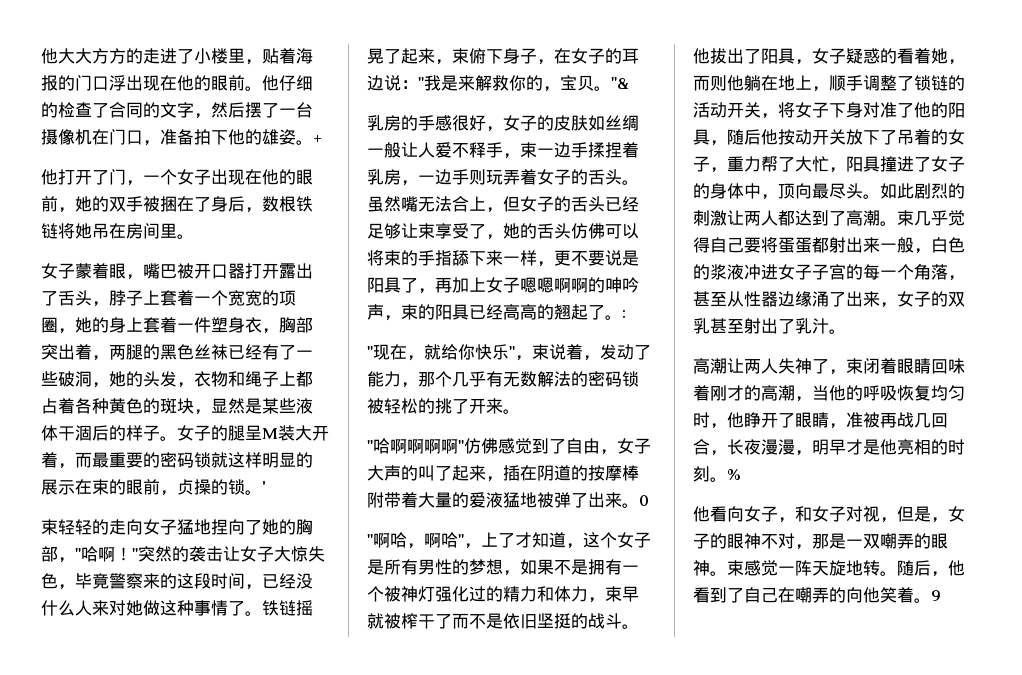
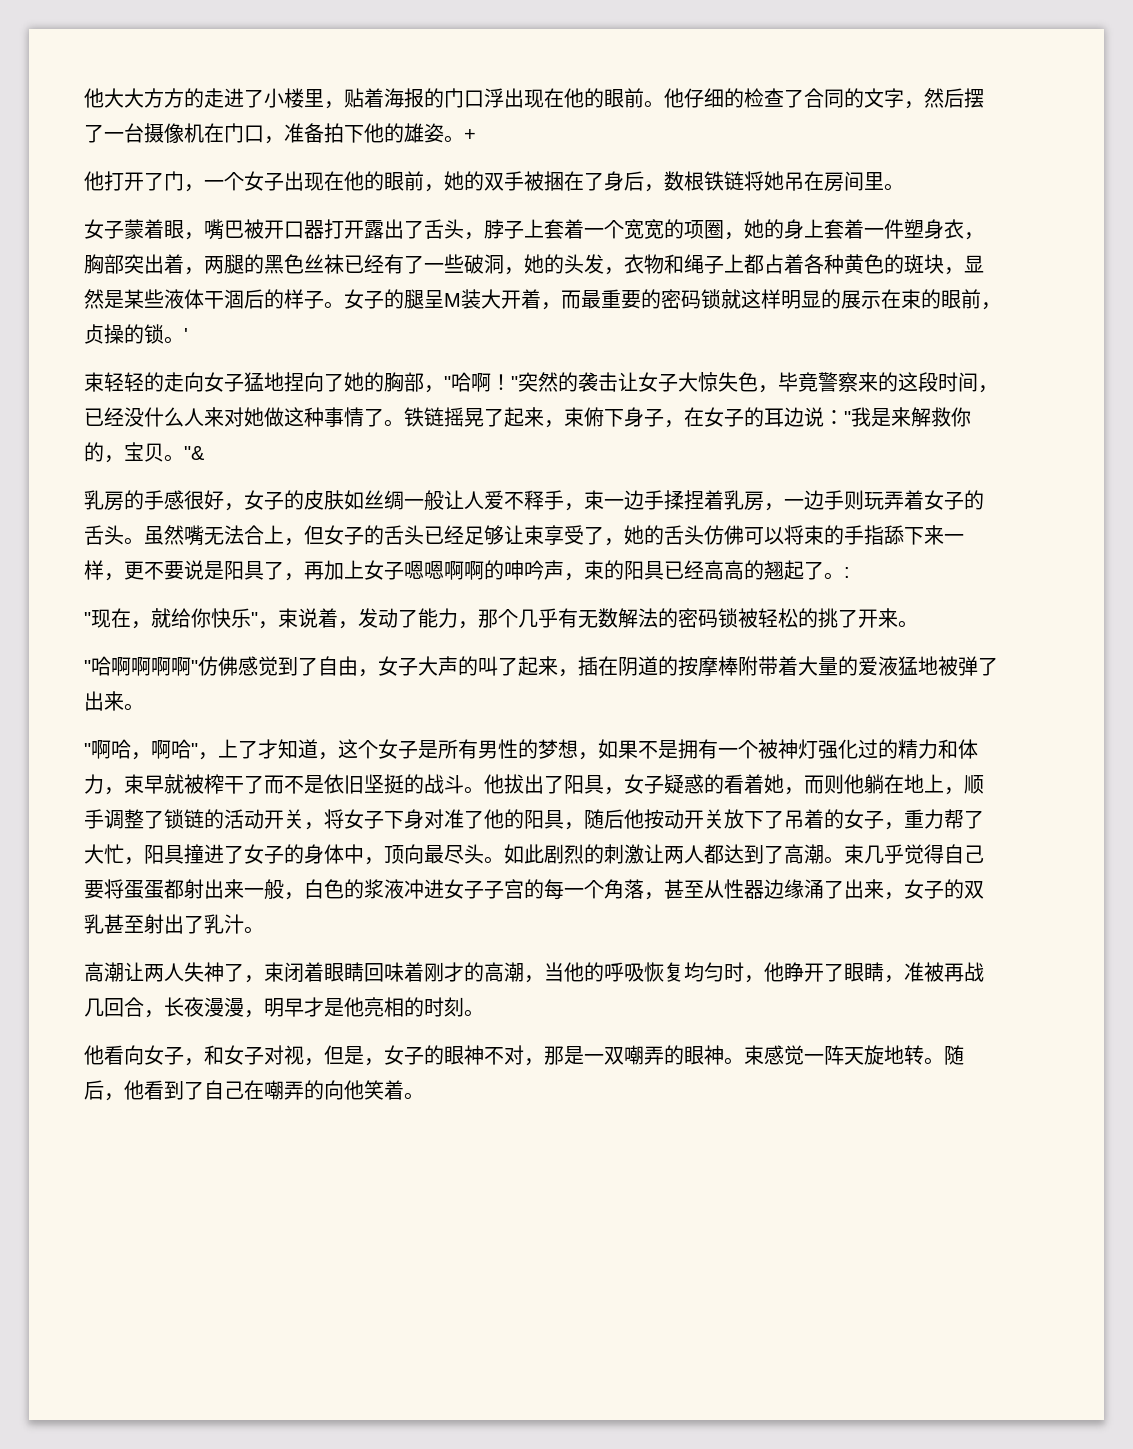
[639,495,649,506] 0 -> (144, 707) none
[727,469,741,480] % -> (484, 1013) none
[931,590,941,601] 9 -> (424, 1096) none

